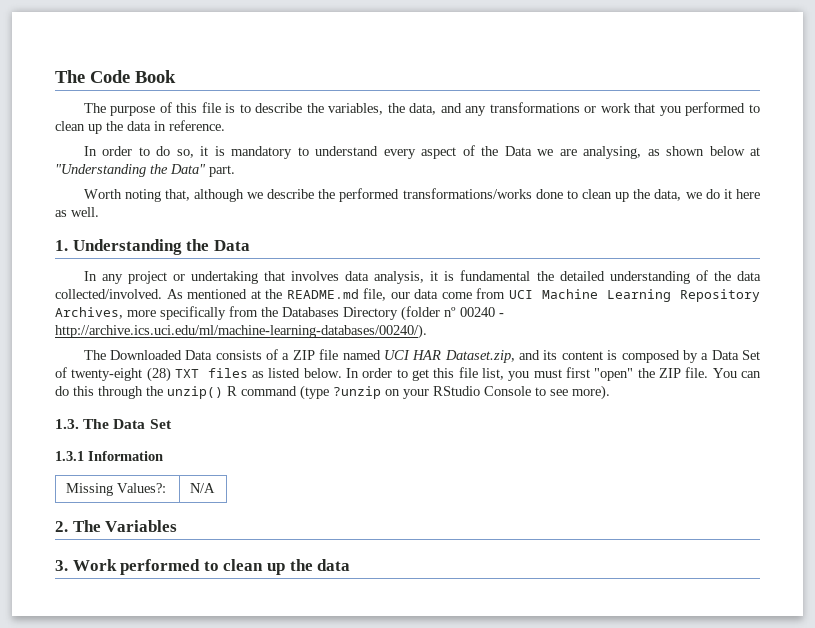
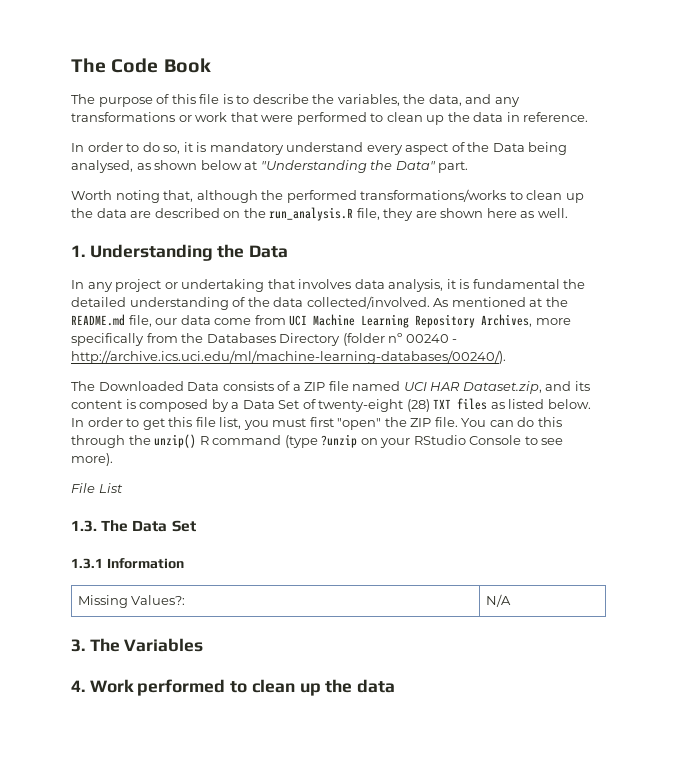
[659,106,681,116] you -> [261,115,294,122] were
[297,147,309,156] to -> (284, 148) none
[536,146,641,159] we are analysing, -> [528,142,568,155] [71,160,133,173] being analysed,
[247,189,315,199] we describe -> (258, 196) none
[535,189,732,202] done to clean up the data, we do it -> [509,190,584,203] [71,207,484,221] to clean up the data are described on the run_analysis.R file, they are shown
(610, 392) none -> [71,483,123,493] // File List
[55,521,68,532] 2. -> [71,639,85,652] 3.
[55,560,68,571] 3. -> [71,680,85,692] 4.

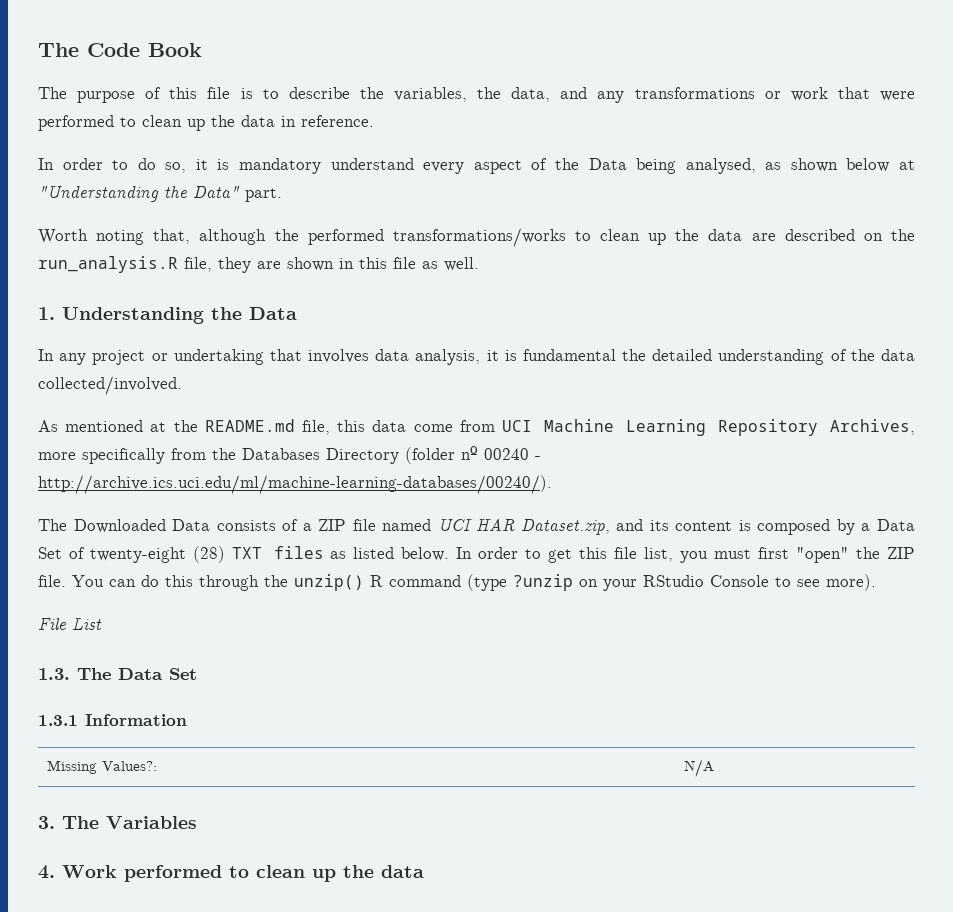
[486,208,517,218] here -> [339,257,416,269] in this file
(430, 302) none -> (182, 385) //
[155,318,178,325] our -> [337,420,366,432] this

